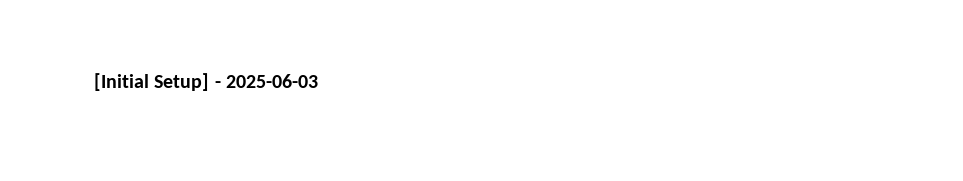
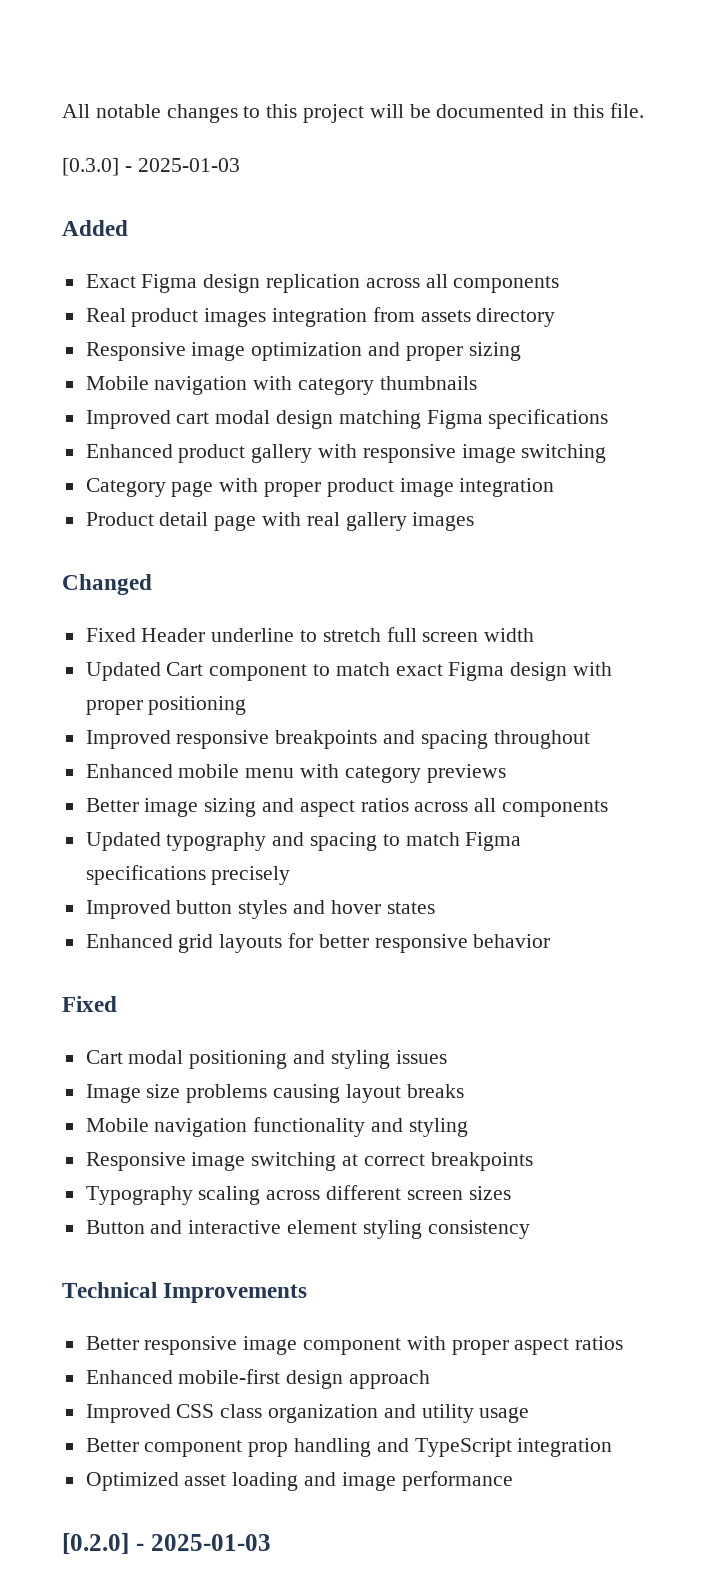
[94,73,318,91] [Initial Setup] - 2025-06-03 -> [62,103,644,123] [62,158,240,176] [62,220,128,236] [85,274,560,293] [85,307,556,327] [85,342,521,361] [85,376,477,395] [85,409,609,429] [85,444,607,463] [85,478,555,497] [85,512,475,531] [62,574,152,595] [85,627,535,642] [85,662,613,681] [85,696,247,715] [85,730,590,749] [85,764,506,783] [85,798,609,817] [85,832,522,851] [85,865,291,885] [85,900,435,919] [85,933,551,953] [62,996,117,1012] [85,1050,447,1069] [85,1084,464,1103] [85,1117,468,1137] [85,1152,533,1171] [85,1185,511,1205] [85,1220,530,1239] [62,1282,308,1303] [85,1336,624,1355] [85,1369,431,1389] [85,1404,530,1423] [85,1438,613,1457] [85,1471,513,1491] [62,1533,271,1554] All notable changes to this project will be documented in this file. // [0.3.0] - 2025-01-03 // Added // Exact Figma design replication across all components // Real product images integration from assets directory // Responsive image optimization and proper sizing // Mobile navigation with category thumbnails // Improved cart modal design matching Figma specifications // Enhanced product gallery with responsive image switching // Category page with proper product image integration // Product detail page with real gallery images // Changed // Fixed Header underline to stretch full screen width // Updated Cart component to match exact Figma design with proper positioning // Improved responsive breakpoints and spacing throughout // Enhanced mobile menu with category previews // Better image sizing and aspect ratios across all components // Updated typography and spacing to match Figma specifications precisely // Improved button styles and hover states // Enhanced grid layouts for better responsive behavior // Fixed // Cart modal positioning and styling issues // Image size problems causing layout breaks // Mobile navigation functionality and styling // Responsive image switching at correct breakpoints // Typography scaling across different screen sizes // Button and interactive element styling consistency // Technical Improvements // Better responsive image component with proper aspect ratios // Enhanced mobile-first design approach // Improved CSS class organization and utility usage // Better component prop handling and TypeScript integration // Optimized asset loading and image performance // [0.2.0] - 2025-01-03

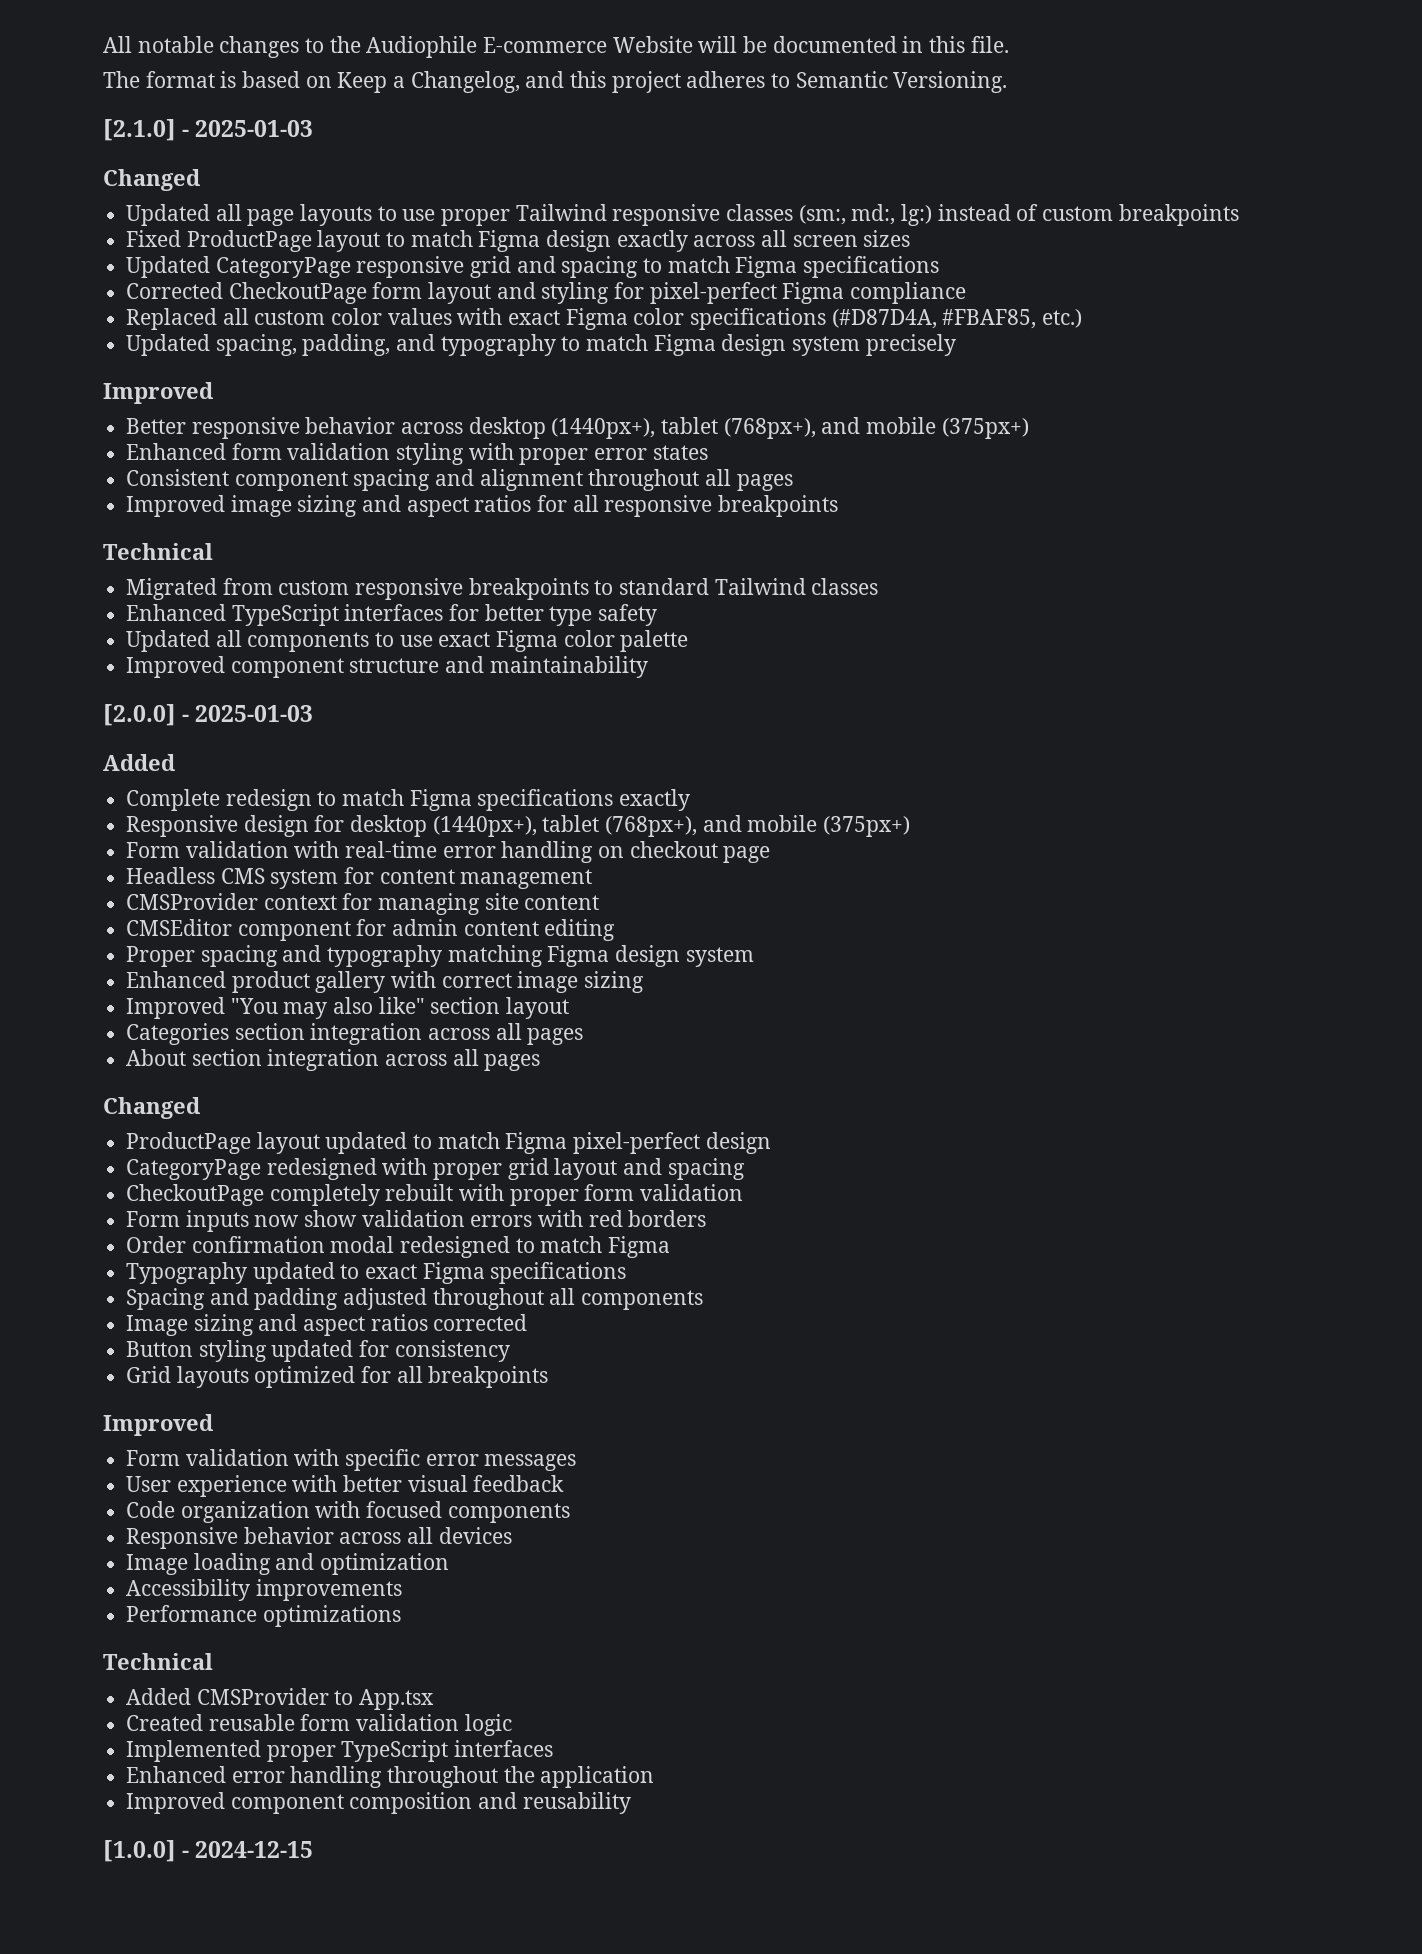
[266,104,365,123] this project -> [329,36,693,58] the Audiophile E-commerce Website
[62,158,240,176] [62,220,128,236] [85,274,560,293] [85,307,556,327] [85,342,521,361] [85,376,477,395] [85,409,609,429] [85,444,607,463] [85,478,555,497] [85,512,475,531] [62,574,152,595] [85,627,535,642] [85,662,613,681] [85,696,247,715] [85,730,590,749] [85,764,506,783] [85,798,609,817] [85,832,267,851] [0.3.0] - 2025-01-03 // Added // Exact Figma design replication across all components // Real product images integration from assets directory // Responsive image optimization and proper sizing // Mobile navigation with category thumbnails // Improved cart modal design matching Figma specifications // Enhanced product gallery with responsive image switching // Category page with proper product image integration // Product detail page with real gallery images // Changed // Fixed Header underline to stretch full screen width // Updated Cart component to match exact Figma design with proper positioning // Improved responsive breakpoints and spacing throughout // Enhanced mobile menu with category previews // Better image sizing and aspect ratios across all components // Updated typography -> [103,71,1008,93] [103,119,314,141] [103,169,200,191] [126,204,1239,226] [126,230,911,252] [126,256,512,278] The format is based on Keep a Changelog, and this project adheres to Semantic Versioning. // [2.1.0] - 2025-01-03 // Changed // Updated all page layouts to use proper Tailwind responsive classes (sm:, md:, lg:) instead of custom breakpoints // Fixed ProductPage layout to match Figma design exactly across all screen sizes // Updated CategoryPage responsive grid
[211,866,291,885] [85,900,435,919] [85,933,551,953] [62,996,117,1012] [85,1050,447,1069] [85,1084,464,1103] [85,1117,468,1137] [85,1152,533,1171] [85,1185,511,1205] [85,1220,530,1239] [62,1282,308,1303] [85,1336,624,1355] [85,1369,431,1389] [85,1404,530,1423] [85,1438,613,1457] [85,1471,513,1491] [62,1533,271,1554] precisely // Improved button styles and hover states // Enhanced grid layouts for better responsive behavior // Fixed // Cart modal positioning and styling issues // Image size problems causing layout breaks // Mobile navigation functionality and styling // Responsive image switching at correct breakpoints // Typography scaling across different screen sizes // Button and interactive element styling consistency // Technical Improvements // Better responsive image component with proper aspect ratios // Enhanced mobile-first design approach // Improved CSS class organization and utility usage // Better component prop handling and TypeScript integration // Optimized asset loading and image performance // [0.2.0] - 2025-01-03 -> [126,282,967,304] [126,308,1083,330] [126,334,956,356] [103,382,213,404] [126,417,1029,439] [126,443,708,465] [126,469,793,491] [126,495,839,517] [103,543,213,560] [126,578,879,600] [126,604,658,626] [126,630,689,652] [126,656,648,678] [103,704,314,726] [103,754,175,771] [126,789,691,811] [126,815,911,837] [126,841,771,863] [126,867,593,889] [126,893,600,915] [126,919,616,941] [126,945,754,967] [126,971,645,993] [126,997,570,1019] [126,1023,584,1045] [126,1049,541,1071] [103,1097,200,1119] [126,1132,771,1154] [126,1158,745,1180] [126,1184,744,1206] [126,1210,707,1232] [126,1236,671,1258] [126,1262,627,1284] [126,1288,704,1310] [126,1314,528,1336] [126,1340,510,1362] [126,1366,549,1388] [103,1414,213,1436] [126,1449,577,1471] [126,1475,565,1497] [126,1501,570,1523] [126,1527,512,1549] [126,1553,450,1575] [126,1579,402,1601] [126,1605,401,1627] [103,1653,213,1670] [126,1688,435,1710] [126,1714,512,1736] [126,1740,554,1762] [126,1766,655,1788] [126,1792,631,1814] [103,1840,314,1862] // Corrected CheckoutPage form layout and styling for pixel-perfect Figma compliance // Replaced all custom color values with exact Figma color specifications (#D87D4A, #FBAF85, etc.) // Updated spacing, padding, and typography to match Figma design system precisely // Improved // Better responsive behavior across desktop (1440px+), tablet (768px+), and mobile (375px+) // Enhanced form validation styling with proper error states // Consistent component spacing and alignment throughout all pages // Improved image sizing and aspect ratios for all responsive breakpoints // Technical // Migrated from custom responsive breakpoints to standard Tailwind classes // Enhanced TypeScript interfaces for better type safety // Updated all components to use exact Figma color palette // Improved component structure and maintainability // [2.0.0] - 2025-01-03 // Added // Complete redesign to match Figma specifications exactly // Responsive design for desktop (1440px+), tablet (768px+), and mobile (375px+) // Form validation with real-time error handling on checkout page // Headless CMS system for content management // CMSProvider context for managing site content // CMSEditor component for admin content editing // Proper spacing and typography matching Figma design system // Enhanced product gallery with correct image sizing // Improved "You may also like" section layout // Categories section integration across all pages // About section integration across all pages // Changed // ProductPage layout updated to match Figma pixel-perfect design // CategoryPage redesigned with proper grid layout and spacing // CheckoutPage completely rebuilt with proper form validation // Form inputs now show validation errors with red borders // Order confirmation modal redesigned to match Figma // Typography updated to exact Figma specifications // Spacing and padding adjusted throughout all components // Image sizing and aspect ratios corrected // Button styling updated for consistency // Grid layouts optimized for all breakpoints // Improved // Form validation with specific error messages // User experience with better visual feedback // Code organization with focused components // Responsive behavior across all devices // Image loading and optimization // Accessibility improvements // Performance optimizations // Technical // Added CMSProvider to App.tsx // Created reusable form validation logic // Implemented proper TypeScript interfaces // Enhanced error handling throughout the application // Improved component composition and reusability // [1.0.0] - 2024-12-15

